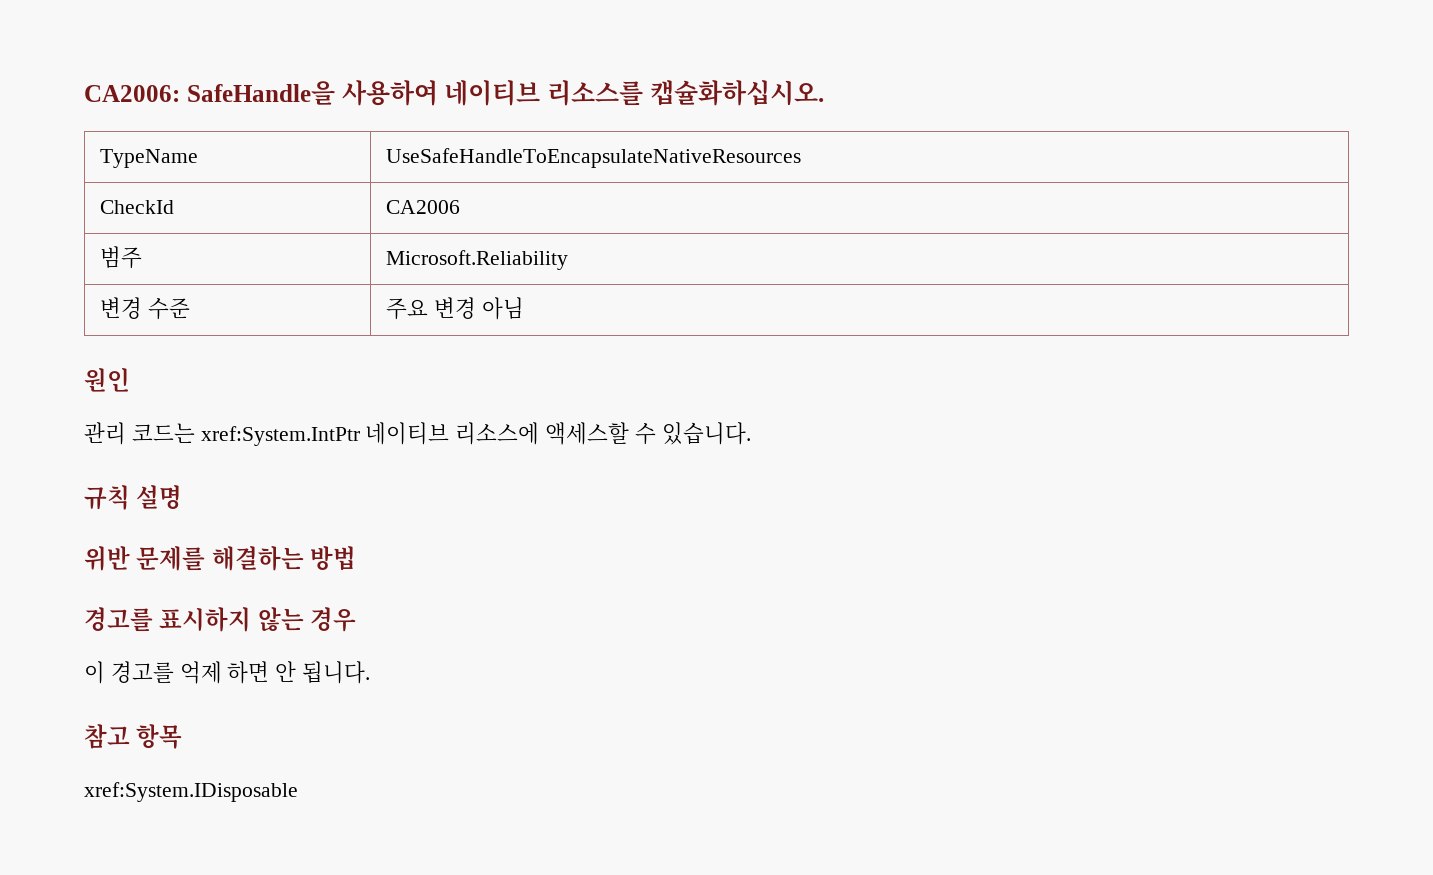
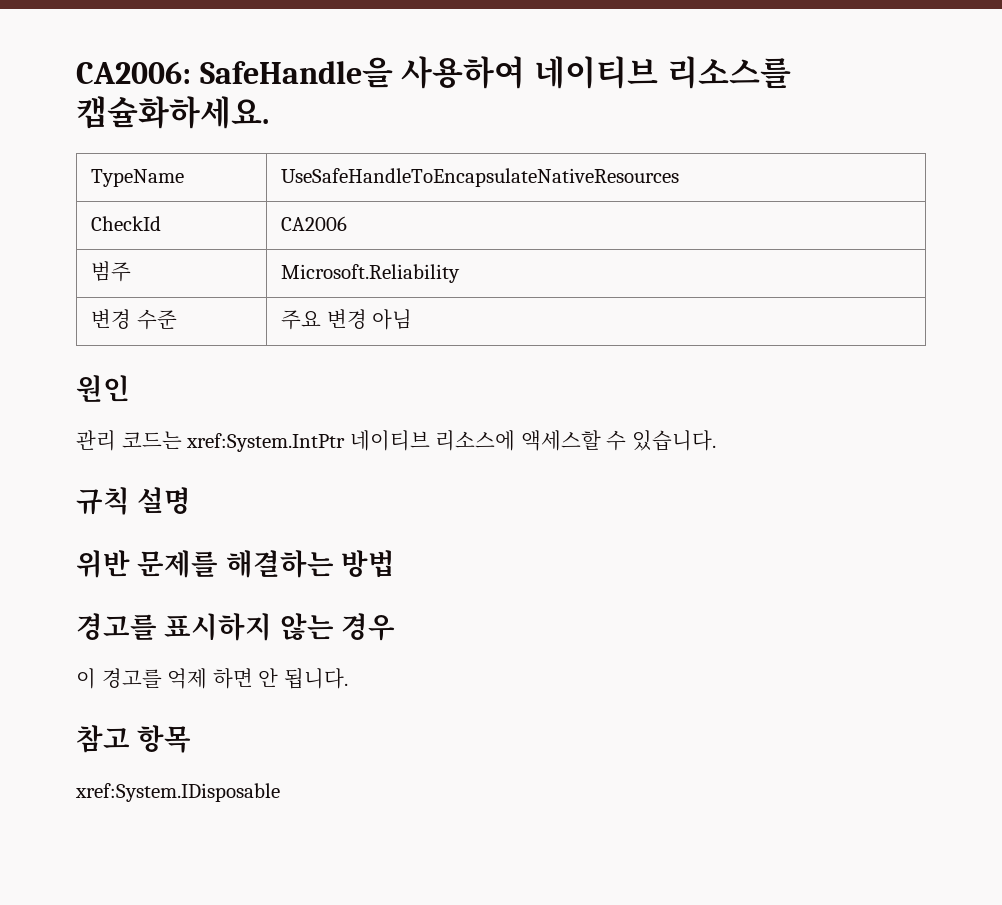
[649,80,824,106] 캡슐화하십시오. -> [76,96,269,129] 캡슐화하세요.

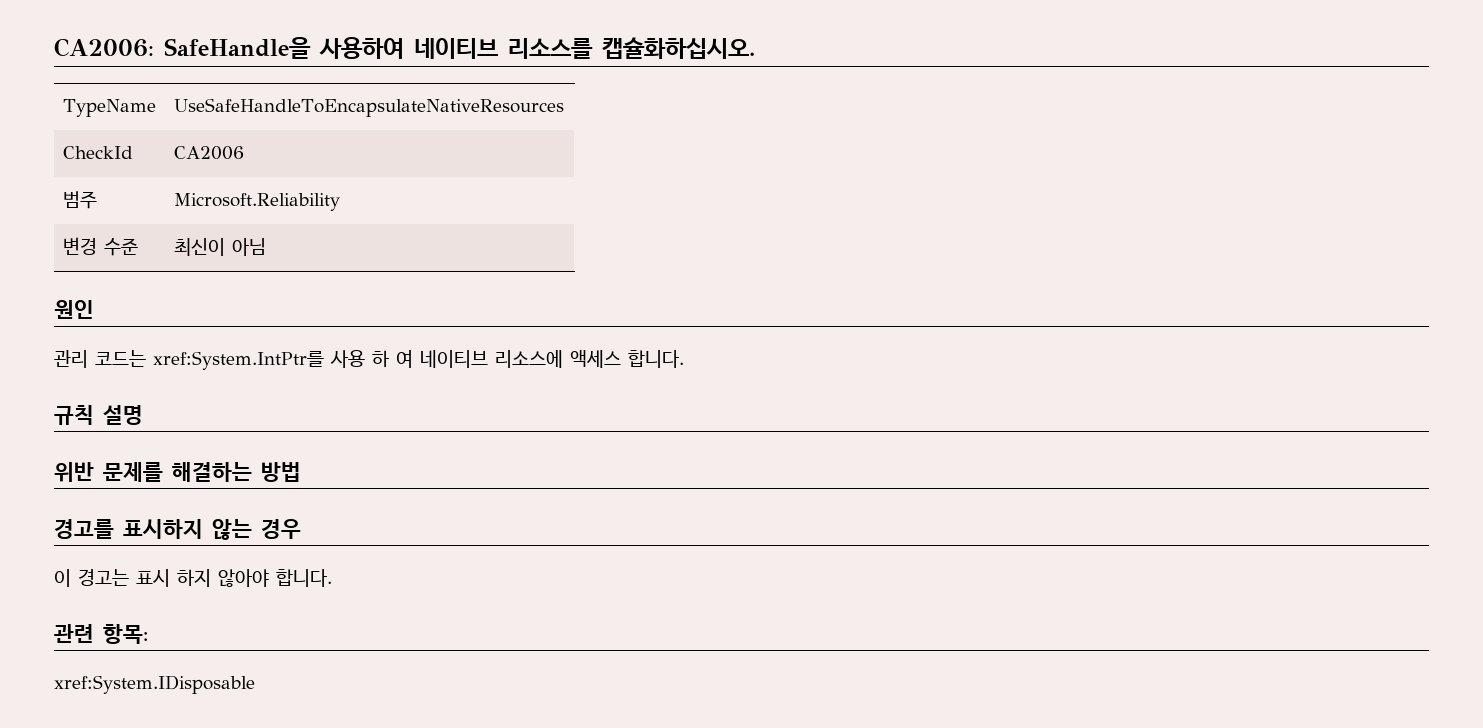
[76,96,269,129] 캡슐화하세요. -> [602,37,755,59] 캡슐화하십시오.
[281,309,367,330] 주요 변경 -> [173,238,225,256] 최신이
[186,430,716,452] xref:System.IntPtr 네이티브 리소스에 액세스할 수 있습니다. -> [153,350,684,370] xref:System.IntPtr를 사용 하 여 네이티브 리소스에 액세스 합니다.
[101,668,348,689] [76,725,192,753] 경고를 억제 하면 안 됩니다. // 참고 항목 -> [78,569,332,587] [54,624,148,644] 경고는 표시 하지 않아야 합니다. // 관련 항목:

